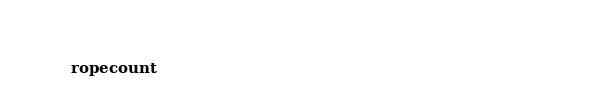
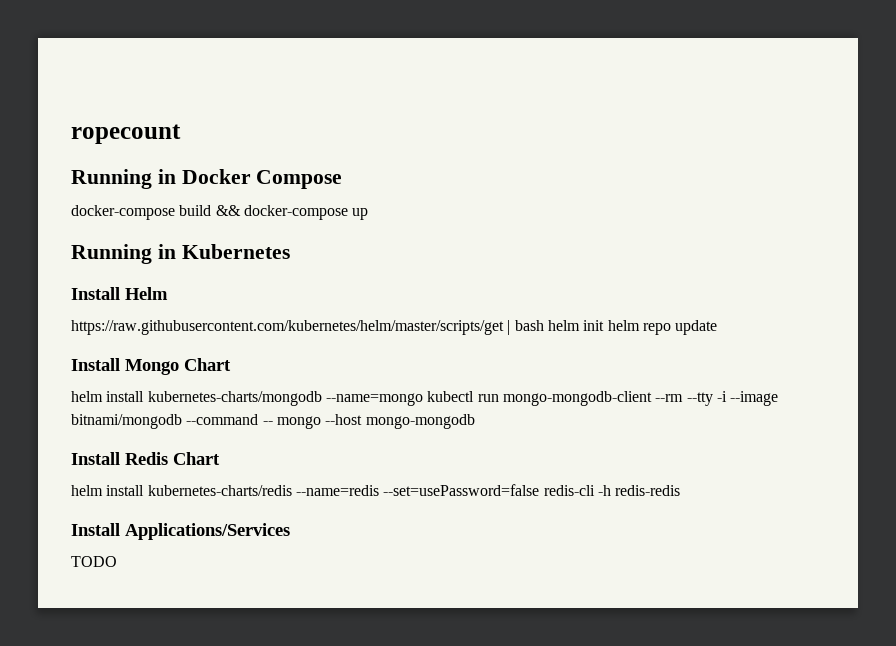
(157, 69) none -> [71,169,343,189] [71,205,369,220] [71,244,290,264] [71,287,168,300] [71,320,718,335] [71,358,231,375] [71,391,779,406] [71,414,475,429] [71,452,220,465] [71,484,681,496] [71,523,290,540] [71,556,117,567] // Running in Docker Compose // docker-compose build && docker-compose up // Running in Kubernetes // Install Helm // https://raw.githubusercontent.com/kubernetes/helm/master/scripts/get | bash helm init helm repo update // Install Mongo Chart // helm install kubernetes-charts/mongodb --name=mongo kubectl run mongo-mongodb-client --rm --tty -i --image bitnami/mongodb --command -- mongo --host mongo-mongodb // Install Redis Chart // helm install kubernetes-charts/redis --name=redis --set=usePassword=false redis-cli -h redis-redis // Install Applications/Services // TODO

